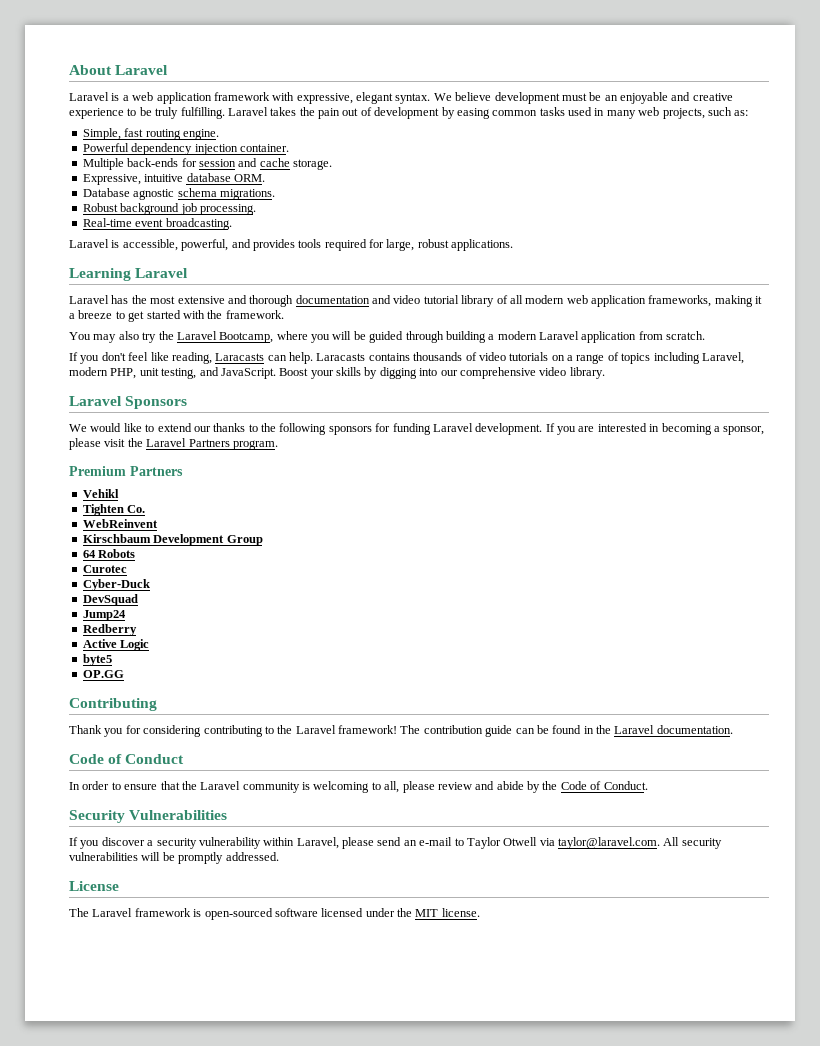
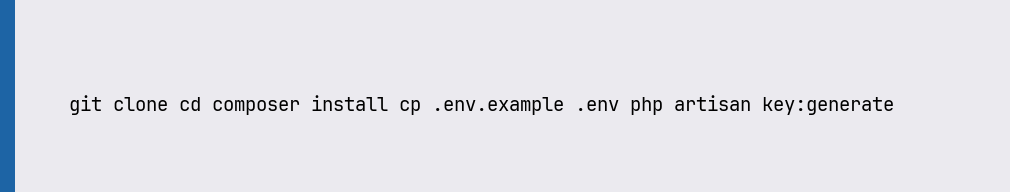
[69,65,169,75] [69,92,733,104] [69,107,749,119] [82,128,219,140] [82,143,289,155] [82,158,332,170] [82,173,265,185] [82,188,275,200] [82,203,256,215] [82,218,232,230] [69,239,514,251] [69,268,189,281] [69,295,763,307] [69,310,284,322] [69,331,706,343] [69,352,744,364] [69,367,605,379] [69,396,188,409] [69,423,765,435] [69,438,278,450] [69,466,183,476] [82,489,119,498] [82,504,146,516] [82,519,158,528] [82,534,263,546] [82,549,136,558] [82,565,127,573] [82,579,150,591] [82,594,138,606] [82,610,126,621] [82,624,137,636] [82,639,150,651] [82,654,112,666] [82,670,124,678] [69,698,157,711] [69,725,733,737] [69,754,185,764] [69,781,648,793] [69,810,228,823] [69,837,722,849] [69,852,279,864] [69,881,119,891] [69,908,480,920] About Laravel // Laravel is a web application framework with expressive, elegant syntax. We believe development must be an enjoyable and creative experience to be truly fulfilling. Laravel takes the pain out of development by easing common tasks used in many web projects, such as: // Simple, fast routing engine. // Powerful dependency injection container. // Multiple back-ends for session and cache storage. // Expressive, intuitive database ORM. // Database agnostic schema migrations. // Robust background job processing. // Real-time event broadcasting. // Laravel is accessible, powerful, and provides tools required for large, robust applications. // Learning Laravel // Laravel has the most extensive and thorough documentation and video tutorial library of all modern web application frameworks, making it a breeze to get started with the framework. // You may also try the Laravel Bootcamp, where you will be guided through building a modern Laravel application from scratch. // If you don't feel like reading, Laracasts can help. Laracasts contains thousands of video tutorials on a range of topics including Laravel, modern PHP, unit testing, and JavaScript. Boost your skills by digging into our comprehensive video library. // Laravel Sponsors // We would like to extend our thanks to the following sponsors for funding Laravel development. If you are interested in becoming a sponsor, please visit the Laravel Partners program. // Premium Partners // Vehikl // Tighten Co. // WebReinvent // Kirschbaum Development Group // 64 Robots // Curotec // Cyber-Duck // DevSquad // Jump24 // Redberry // Active Logic // byte5 // OP.GG // Contributing // Thank you for considering contributing to the Laravel framework! The contribution guide can be found in the Laravel documentation. // Code of Conduct // In order to ensure that the Laravel community is welcoming to all, please review and abide by the Code of Conduct. // Security Vulnerabilities // If you discover a security vulnerability within Laravel, please send an e-mail to Taylor Otwell via taylor@laravel.com. All security vulnerabilities will be promptly addressed. // License // The Laravel framework is open-sourced software licensed under the MIT license. -> [69,95,894,115] git clone cd composer install cp .env.example .env php artisan key:generate

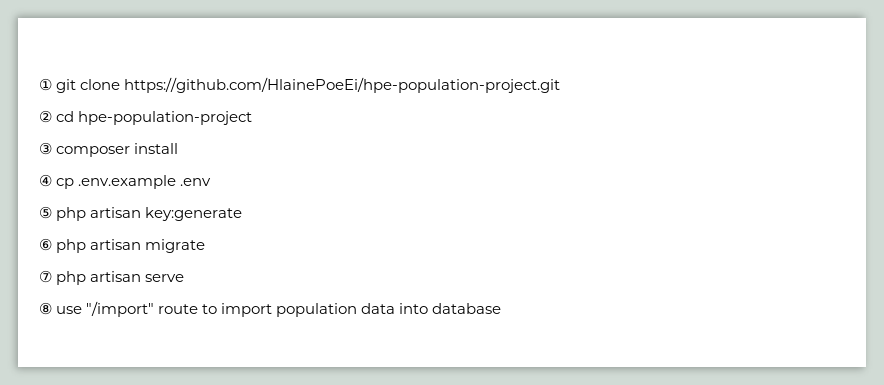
(69, 105) none -> [39,78,52,91] ①
[179,97,201,111] cd -> [124,77,561,93] [39,110,253,125] [39,142,52,155] https://github.com/HlainePoeEi/hpe-population-project.git // ② cd hpe-population-project // ③
(388, 103) none -> [39,174,52,187] // ④
(619, 105) none -> [39,206,52,219] // ⑤
(894, 106) none -> [39,238,206,253] [39,270,185,285] [39,301,502,317] // ⑥ php artisan migrate // ⑦ php artisan serve // ⑧ use "/import" route to import population data into database

